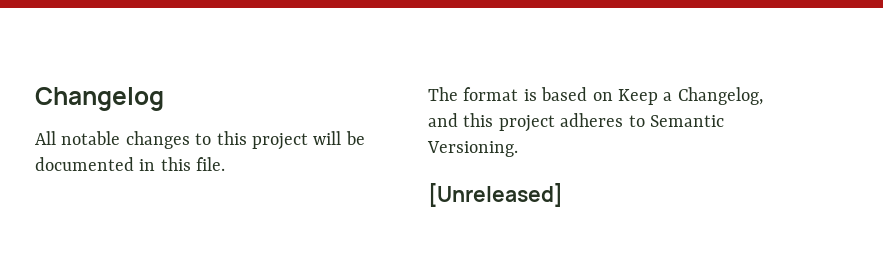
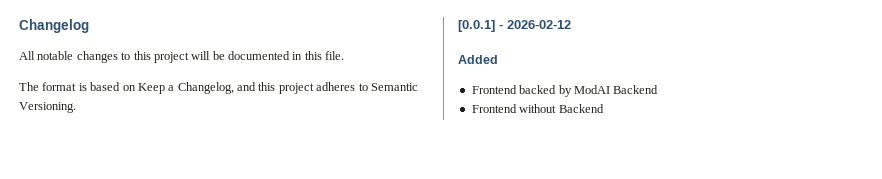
[428,183,563,207] [Unreleased] -> [458,20,571,32] [458,55,498,64] [471,85,659,97] [471,104,604,113] [0.0.1] - 2026-02-12 // Added // Frontend backed by ModAI Backend // Frontend without Backend

